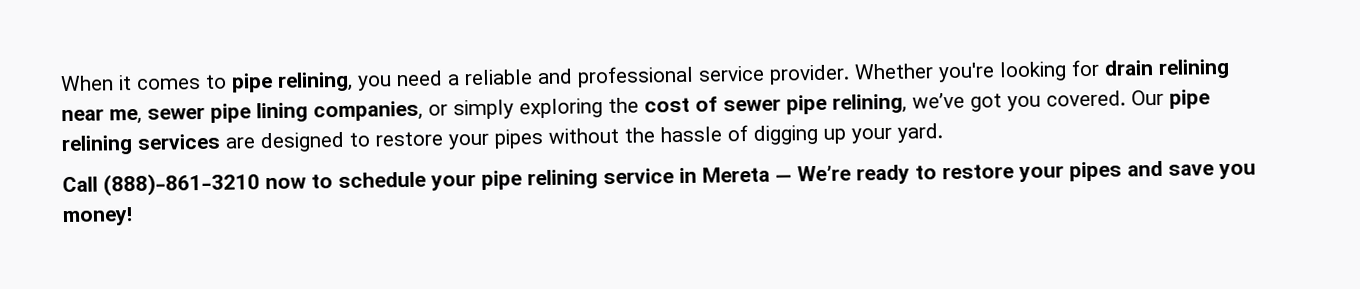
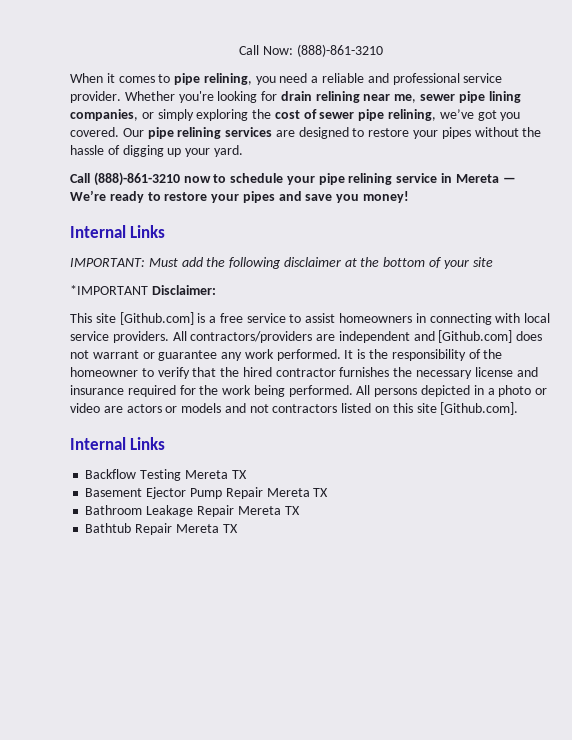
(60, 83) none -> [239,44,383,57] Call Now: (888)-861-3210 //
(133, 217) none -> [70,225,166,238] [70,257,493,269] [70,285,216,295] [70,312,551,325] [70,330,543,343] [70,349,503,361] [70,367,538,379] [70,385,548,397] [70,402,519,415] [70,437,166,450] [85,469,247,481] [85,487,329,499] [85,505,300,517] [85,523,238,535] // Internal Links // IMPORTANT: Must add the following disclaimer at the bottom of your site // *IMPORTANT Disclaimer: // This site [Github.com] is a free service to assist homeowners in connecting with local service providers. All contractors/providers are independent and [Github.com] does not warrant or guarantee any work performed. It is the responsibility of the homeowner to verify that the hired contractor furnishes the necessary license and insurance required for the work being performed. All persons depicted in a photo or video are actors or models and not contractors listed on this site [Github.com]. // Internal Links // Backflow Testing Mereta TX // Basement Ejector Pump Repair Mereta TX // Bathroom Leakage Repair Mereta TX // Bathtub Repair Mereta TX

